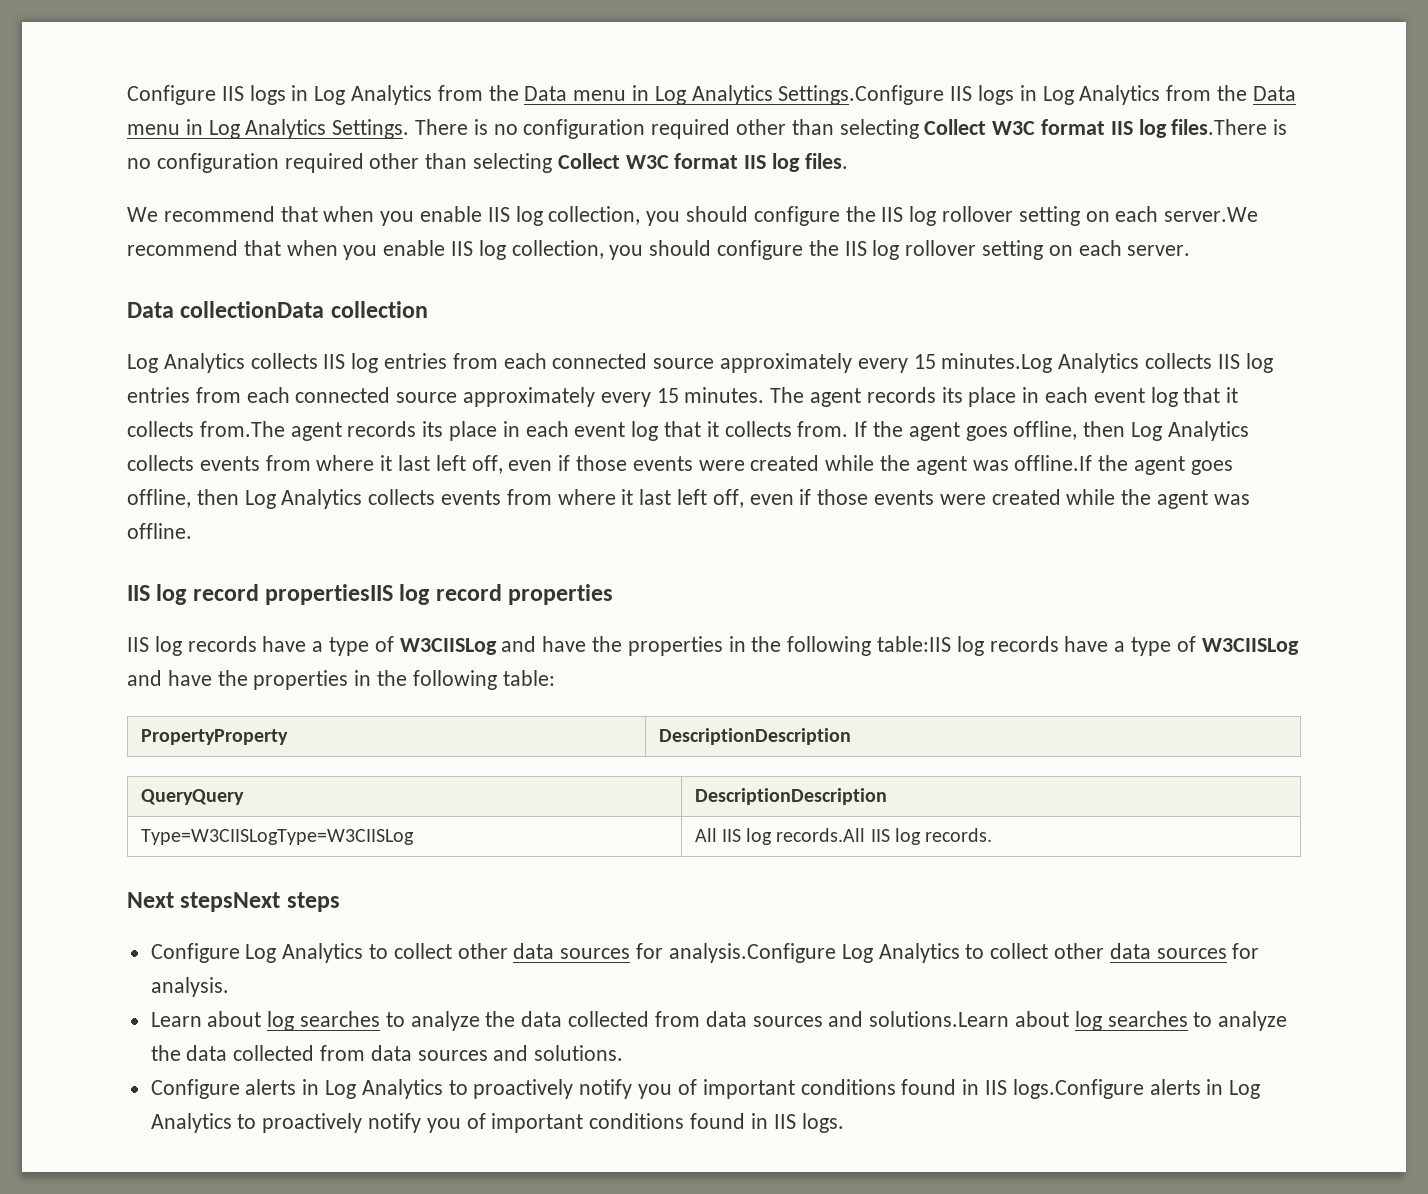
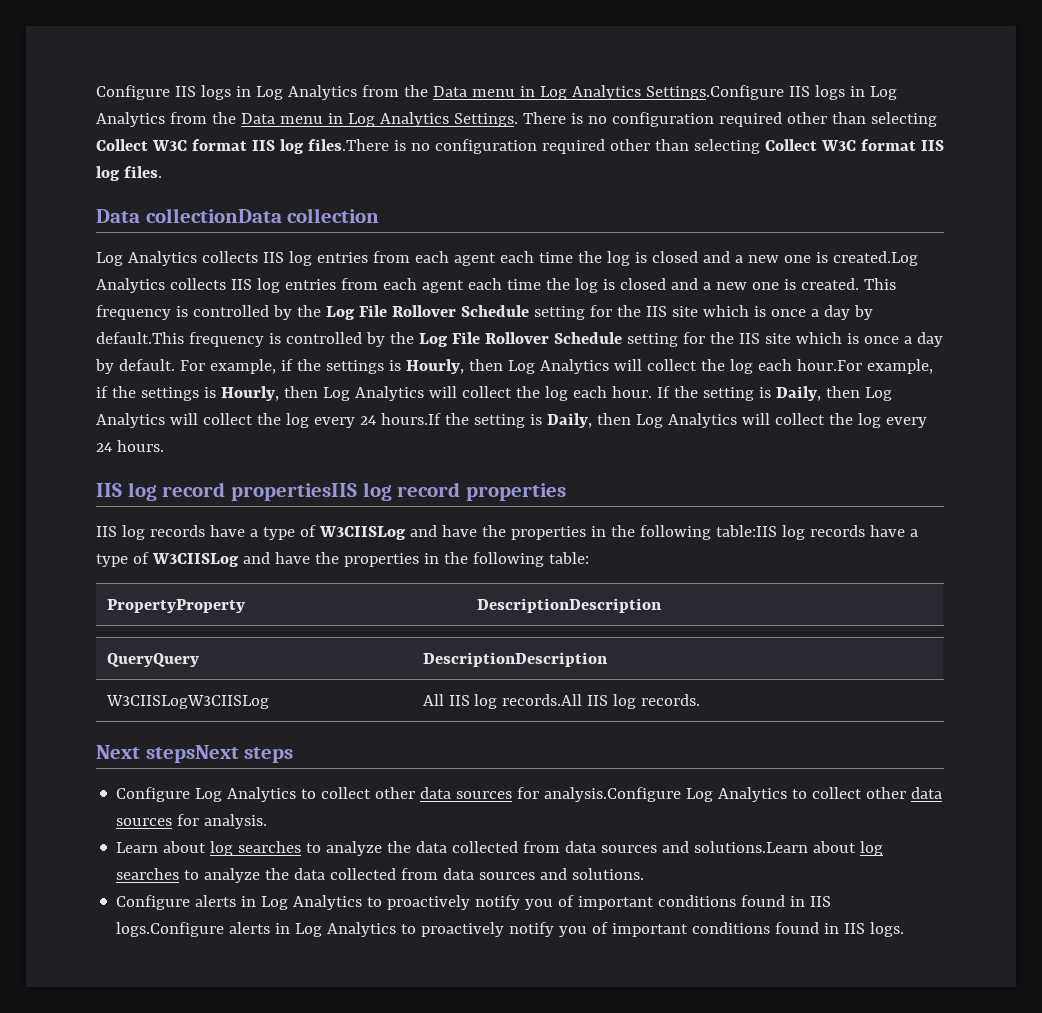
[127,206,1259,226] [127,240,1191,260] // We recommend that when you enable IIS log collection, you should configure the IIS log rollover setting on each server.We recommend that when you enable IIS log collection, you should configure the IIS log rollover setting on each server. -> (162, 172) none
[552,353,1273,373] [127,387,1239,407] [127,421,1249,441] [127,455,1233,475] [127,489,1250,509] [127,523,192,539] connected source approximately every 15 minutes.Log Analytics collects IIS log entries from each connected source approximately every 15 minutes. The agent records its place in each event log that it collects from.The agent records its place in each event log that it collects from. If the agent goes offline, then Log Analytics collects events from where it last left off, even if those events were created while the agent was offline.If the agent goes offline, then Log Analytics collects events from where it last left off, even if those events were created while the agent was offline. -> [453,251,918,266] [96,278,896,293] [96,305,873,320] [96,332,943,347] [95,359,933,374] [96,386,892,401] [96,413,927,428] [96,440,164,452] agent each time the log is closed and a new one is created.Log Analytics collects IIS log entries from each agent each time the log is closed and a new one is created. This frequency is controlled by the Log File Rollover Schedule setting for the IIS site which is once a day by default.This frequency is controlled by the Log File Rollover Schedule setting for the IIS site which is once a day by default. For example, if the settings is Hourly, then Log Analytics will collect the log each hour.For example, if the settings is Hourly, then Log Analytics will collect the log each hour. If the setting is Daily, then Log Analytics will collect the log every 24 hours.If the setting is Daily, then Log Analytics will collect the log every 24 hours.
[140,829,414,845] Type=W3CIISLogType=W3CIISLog -> [105,695,269,709] W3CIISLogW3CIISLog

